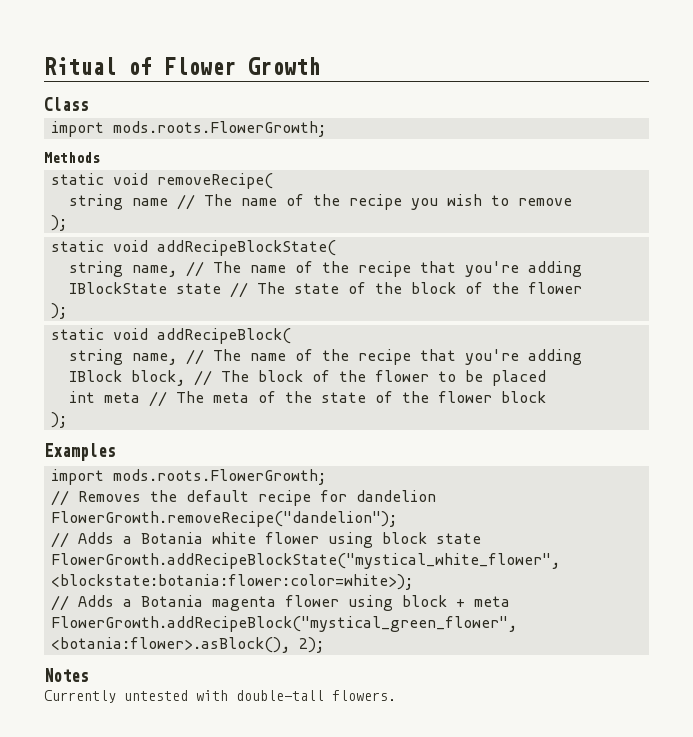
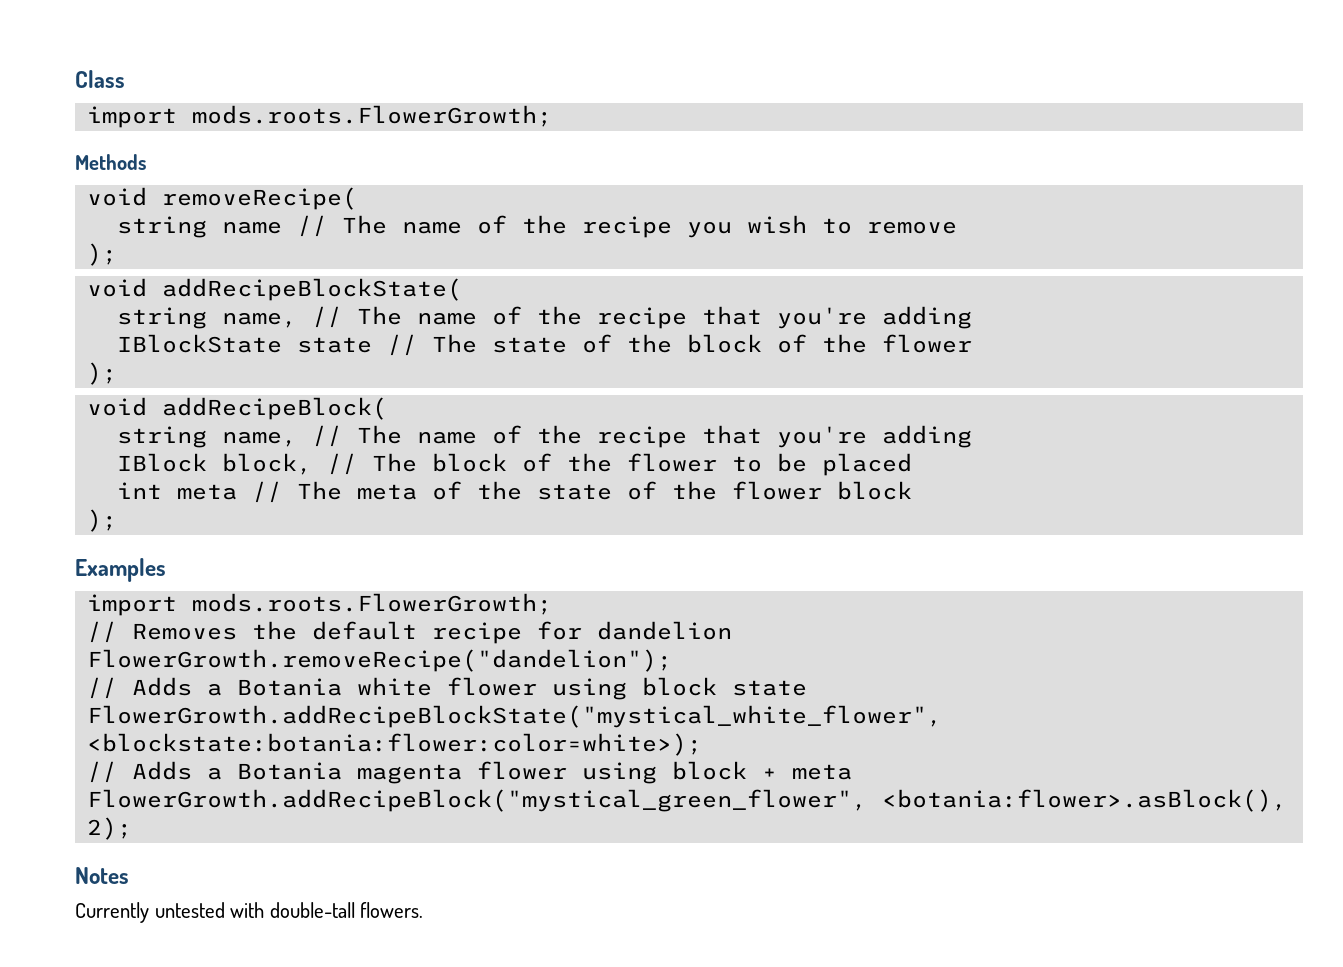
[44,57,320,75] Ritual of Flower Growth // -> (75, 79) none
[51,173,105,185] static -> (146, 162) none
[51,240,105,252] static -> (118, 254) none
[51,328,105,340] static -> (118, 373) none

